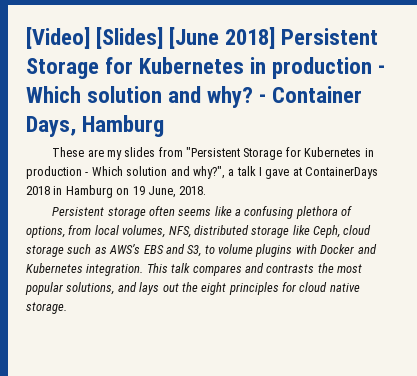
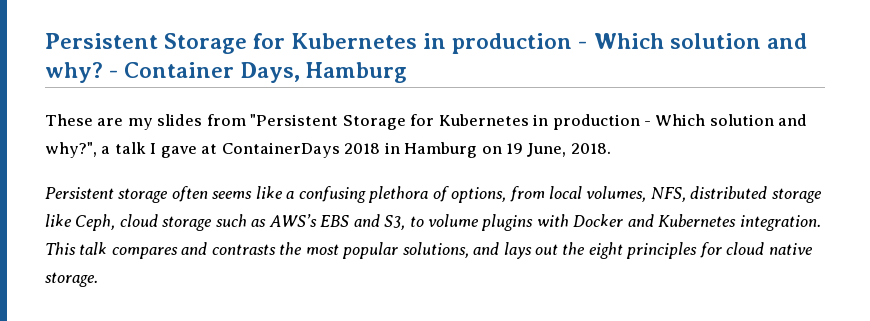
[26,27,276,49] [Video] [Slides] [June 2018] -> (45, 41) none

